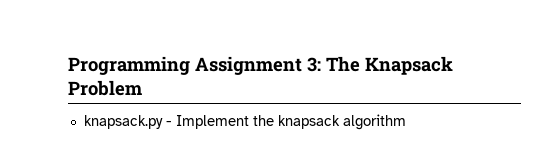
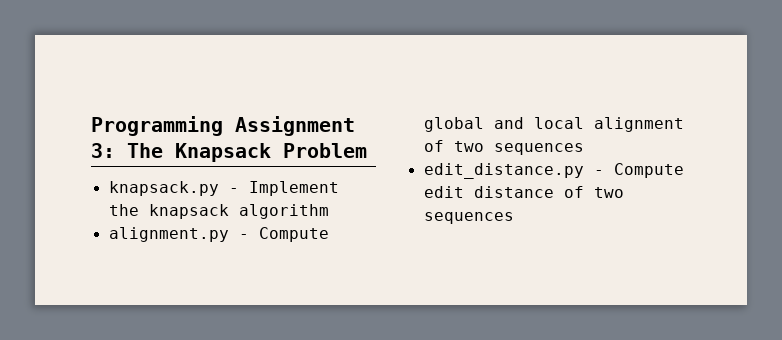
(406, 122) none -> [108,227,329,242] [423,117,684,132] [423,140,584,155] [423,163,684,179] [423,186,624,198] [423,212,514,224] // alignment.py - Compute global and local alignment of two sequences // edit_distance.py - Compute edit distance of two sequences

